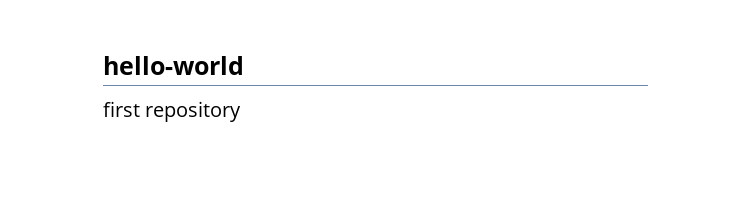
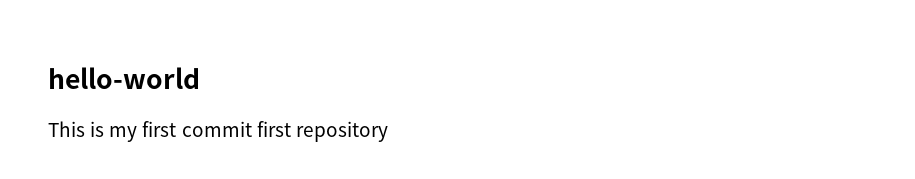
(244, 65) none -> [48,121,252,142] This is my first commit

